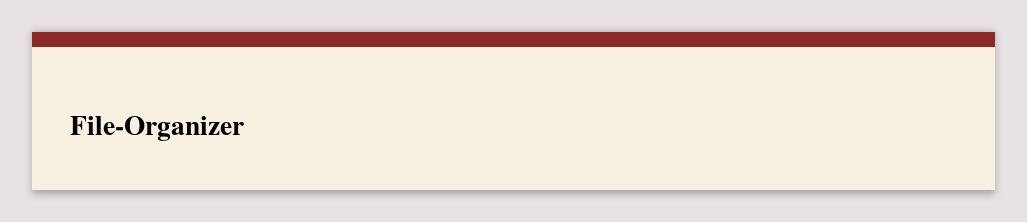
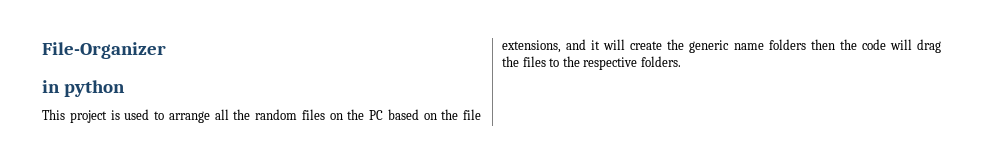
(244, 128) none -> [42,80,125,97] [42,109,481,123] [502,39,942,53] [502,56,681,70] // in python // This project is used to arrange all the random files on the PC based on the file extensions, and it will create the generic name folders then the code will drag the files to the respective folders.

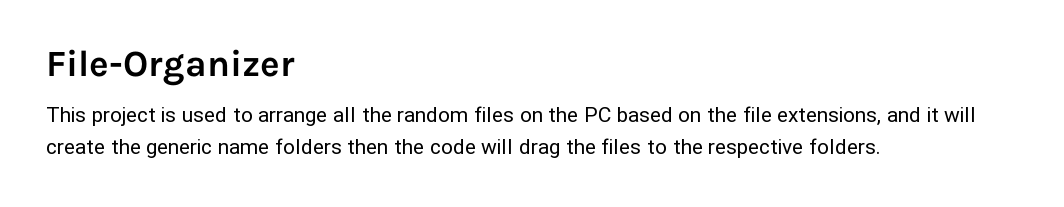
[42,80,125,97] // in python -> (295, 67) none

